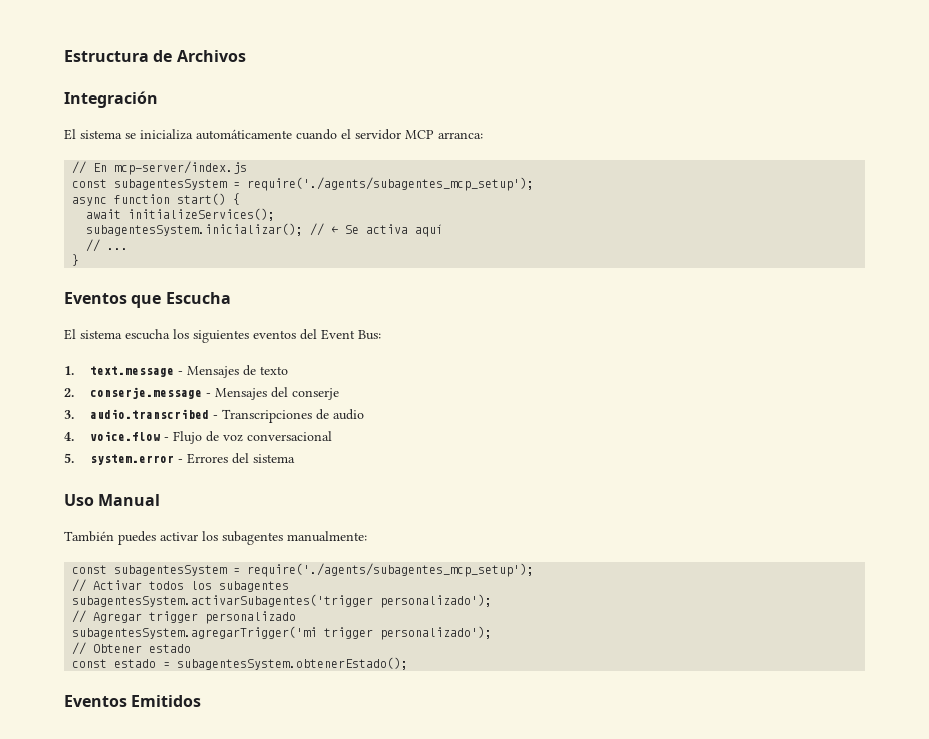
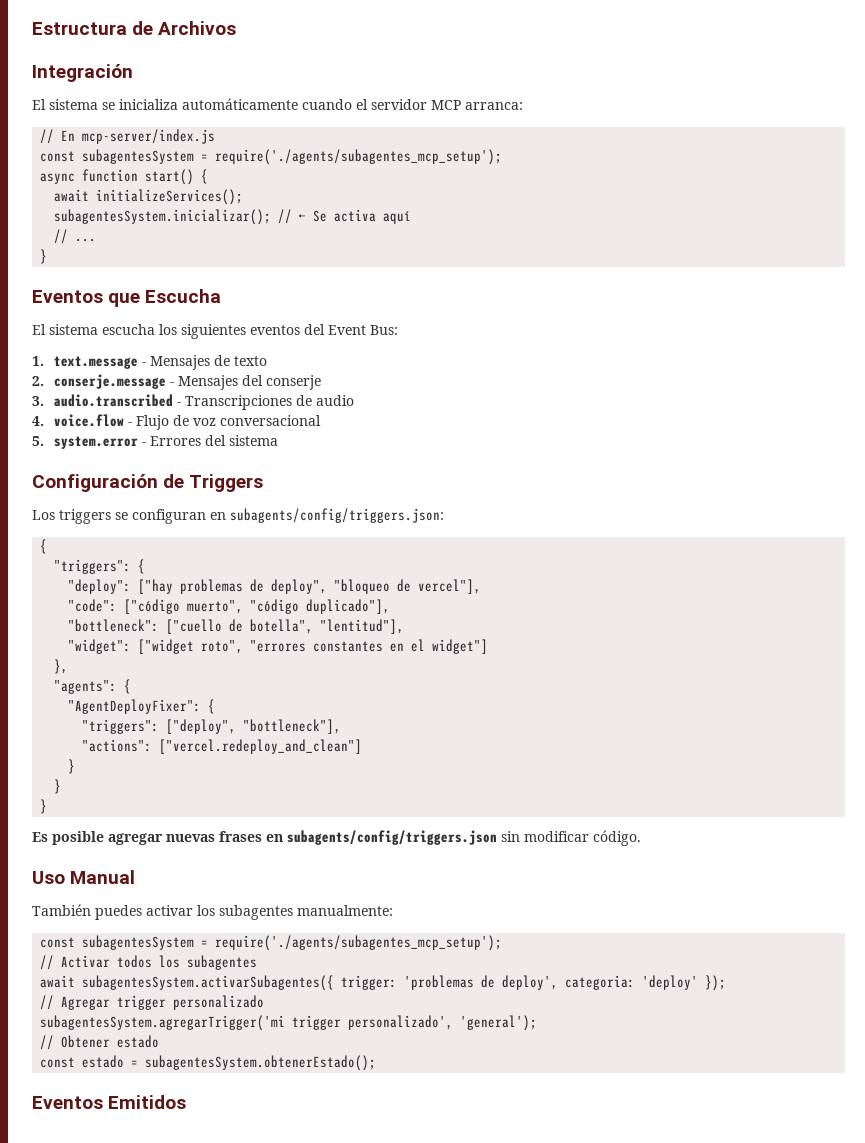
(296, 458) none -> [32,474,264,492] [32,508,444,524] [40,539,48,554] [54,559,146,574] [68,579,482,594] [68,599,391,614] [68,619,405,634] [68,639,489,654] [54,659,69,674] [54,679,132,694] [68,699,216,714] [82,719,342,734] [82,739,363,754] [68,759,76,774] [54,779,62,794] [40,799,48,814] [32,830,641,846] // Configuración de Triggers // Los triggers se configuran en subagents/config/triggers.json: // { // "triggers": { // "deploy": ["hay problemas de deploy", "bloqueo de vercel"], // "code": ["código muerto", "código duplicado"], // "bottleneck": ["cuello de botella", "lentitud"], // "widget": ["widget roto", "errores constantes en el widget"] // }, // "agents": { // "AgentDeployFixer": { // "triggers": ["deploy", "bottleneck"], // "actions": ["vercel.redeploy_and_clean"] // } // } // } // Es posible agregar nuevas frases en subagents/config/triggers.json sin modificar código.
[72,594,493,608] subagentesSystem.activarSubagentes('trigger personalizado'); -> [40,975,727,991] await subagentesSystem.activarSubagentes({ trigger: 'problemas de deploy', categoria: 'deploy' });
[380,626,493,640] personalizado'); -> [348,1015,538,1031] personalizado', 'general');

